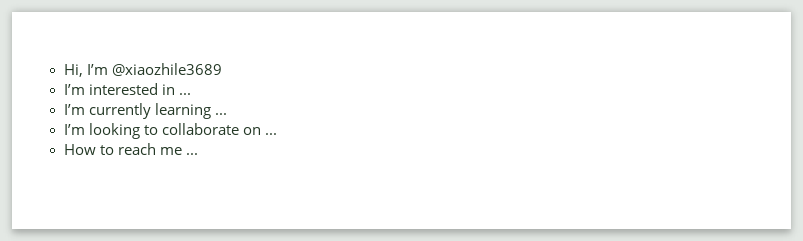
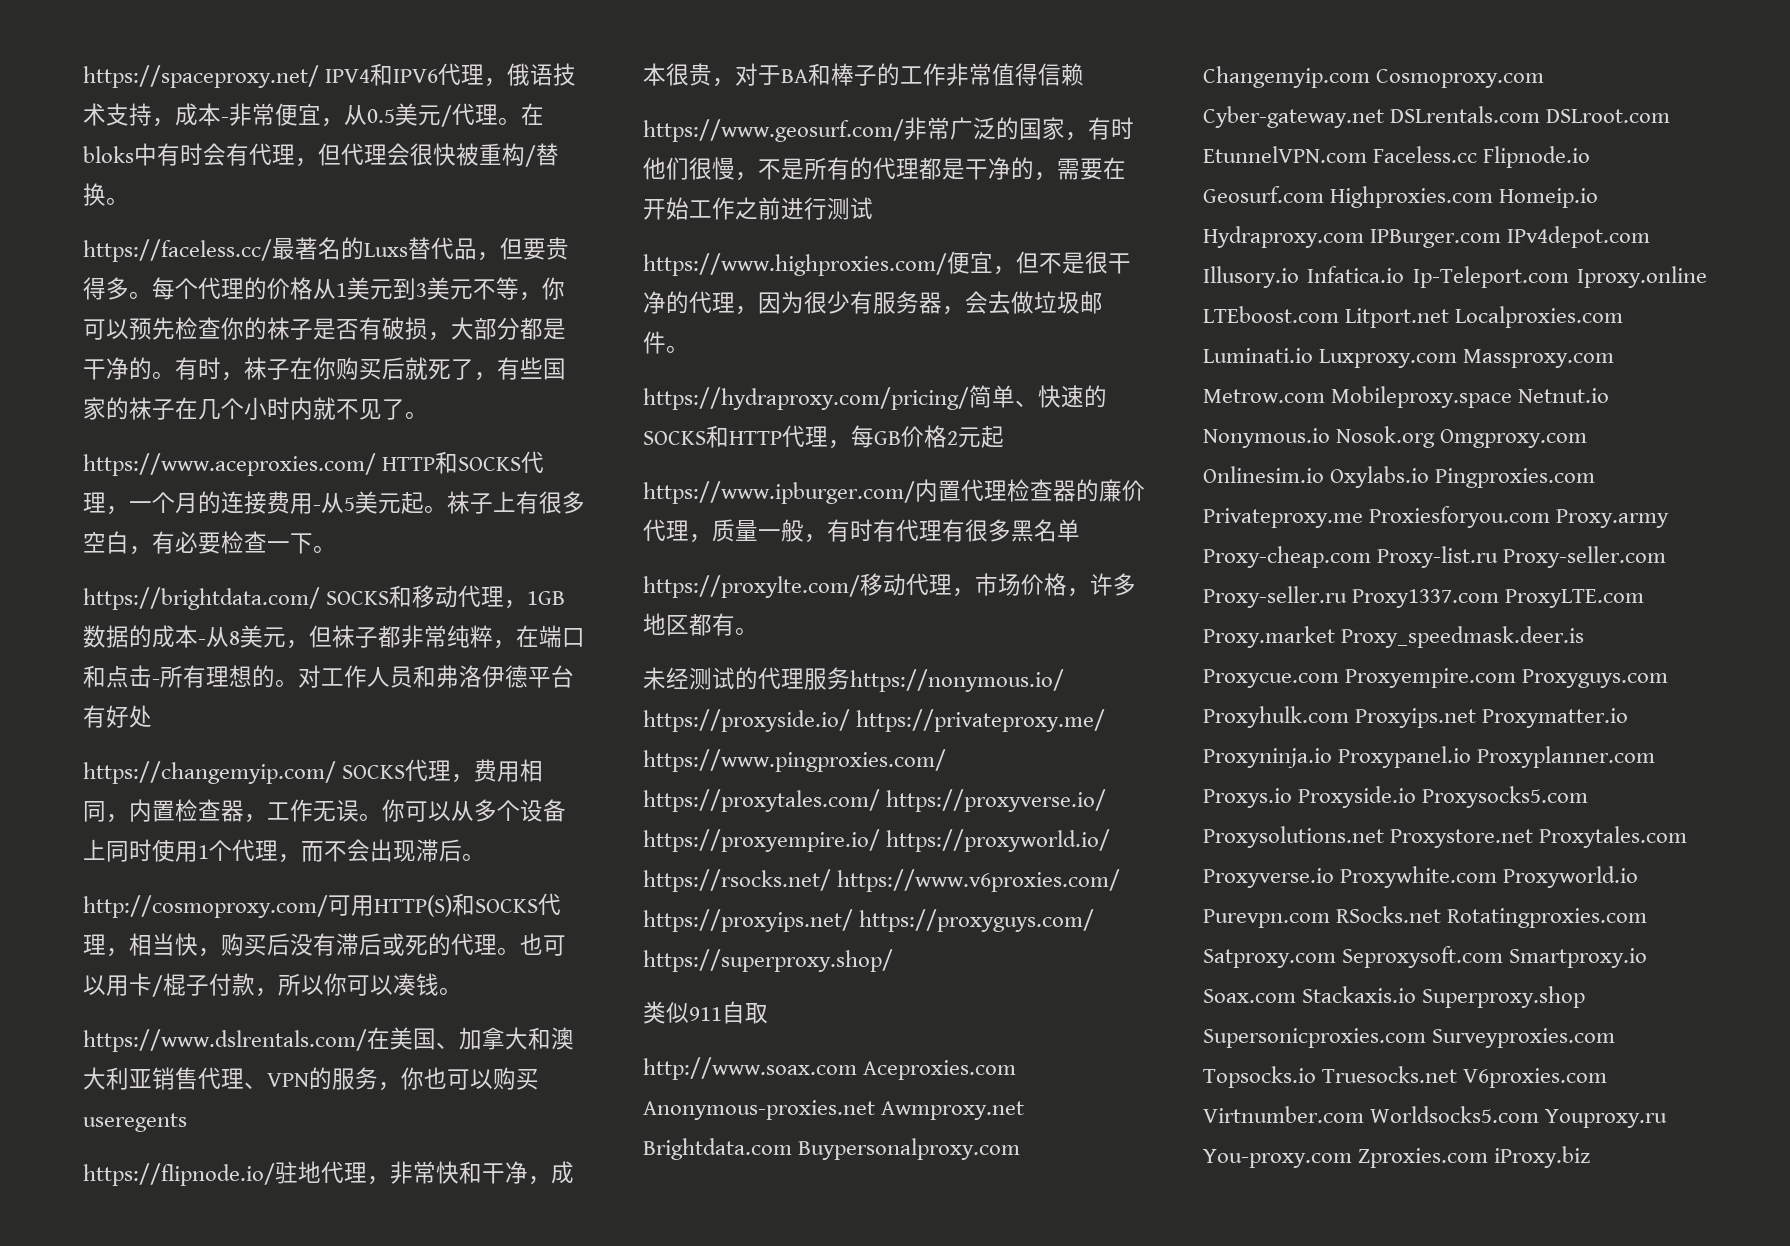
[63,63,222,77] [63,83,191,95] [63,103,227,119] [63,123,277,139] [63,143,198,155] Hi, I’m @xiaozhile3689 // I’m interested in ... // I’m currently learning ... // I’m looking to collaborate on ... // How to reach me ... -> [83,63,577,88] [83,103,544,127] [83,143,559,167] [83,183,129,206] [83,237,569,262] [83,277,565,301] [83,317,566,341] [83,357,566,381] [83,397,428,420] [83,451,545,476] [83,491,585,515] [83,531,336,555] [83,585,566,610] [83,625,585,649] [83,665,574,688] [83,705,152,728] [83,759,544,784] [83,799,566,823] [83,839,485,863] [83,893,561,918] [83,933,566,957] [83,973,462,997] [83,1027,574,1052] [83,1067,539,1091] [83,1113,187,1132] [83,1161,574,1186] [643,63,1084,87] [643,117,1134,142] [643,157,1126,181] [643,197,873,220] [643,251,1131,276] [643,291,1103,315] [643,331,689,354] [643,385,1107,410] [643,425,1004,449] [643,479,1145,504] [643,519,1080,543] [643,573,1136,598] [643,613,758,636] [643,667,1064,692] [643,709,1106,732] [643,749,946,772] [643,789,1107,812] [643,829,1111,852] [643,869,1121,892] [643,909,1095,932] [643,949,893,972] [643,1001,768,1024] [643,1057,1017,1080] [643,1100,1025,1120] [643,1138,1021,1160] [1203,66,1545,88] [1203,106,1671,128] [1203,146,1591,168] [1203,186,1599,208] [1203,226,1651,248] [1203,266,1707,288] [1203,306,1624,328] [1203,348,1615,368] [1203,386,1610,408] [1203,426,1588,448] [1203,466,1596,488] [1203,506,1670,528] [1203,546,1667,568] [1203,586,1645,608] [1203,626,1585,648] [1203,668,1669,688] [1203,706,1629,728] [1203,746,1656,768] [1203,786,1589,808] [1203,826,1688,848] [1203,866,1639,888] [1203,906,1648,928] [1203,946,1648,968] [1203,986,1586,1008] [1203,1028,1616,1048] [1203,1066,1608,1088] [1203,1106,1668,1128] [1203,1146,1591,1168] https://spaceproxy.net/ IPV4和IPV6代理，俄语技术支持，成本-非常便宜，从0.5美元/代理。在bloks中有时会有代理，但代理会很快被重构/替换。 // https://faceless.cc/最著名的Luxs替代品，但要贵得多。每个代理的价格从1美元到3美元不等，你可以预先检查你的袜子是否有破损，大部分都是干净的。有时，袜子在你购买后就死了，有些国家的袜子在几个小时内就不见了。 // https://www.aceproxies.com/ HTTP和SOCKS代理，一个月的连接费用-从5美元起。袜子上有很多空白，有必要检查一下。 // https://brightdata.com/ SOCKS和移动代理，1GB数据的成本-从8美元，但袜子都非常纯粹，在端口和点击-所有理想的。对工作人员和弗洛伊德平台有好处 // https://changemyip.com/ SOCKS代理，费用相同，内置检查器，工作无误。你可以从多个设备上同时使用1个代理，而不会出现滞后。 // http://cosmoproxy.com/可用HTTP(S)和SOCKS代理，相当快，购买后没有滞后或死的代理。也可以用卡/棍子付款，所以你可以凑钱。 // https://www.dslrentals.com/在美国、加拿大和澳大利亚销售代理、VPN的服务，你也可以购买useregents // https://flipnode.io/驻地代理，非常快和干净，成本很贵，对于BA和棒子的工作非常值得信赖 // https://www.geosurf.com/非常广泛的国家，有时他们很慢，不是所有的代理都是干净的，需要在开始工作之前进行测试 // https://www.highproxies.com/便宜，但不是很干净的代理，因为很少有服务器，会去做垃圾邮件。 // https://hydraproxy.com/pricing/简单、快速的SOCKS和HTTP代理，每GB价格2元起 // https://www.ipburger.com/内置代理检查器的廉价代理，质量一般，有时有代理有很多黑名单 // https://proxylte.com/移动代理，市场价格，许多地区都有。 // 未经测试的代理服务https://nonymous.io/ https://proxyside.io/ https://privateproxy.me/ https://www.pingproxies.com/ https://proxytales.com/ https://proxyverse.io/ https://proxyempire.io/ https://proxyworld.io/ https://rsocks.net/ https://www.v6proxies.com/ https://proxyips.net/ https://proxyguys.com/ https://superproxy.shop/ // 类似911自取 // http://www.soax.com Aceproxies.com Anonymous-proxies.net Awmproxy.net Brightdata.com Buypersonalproxy.com Changemyip.com Cosmoproxy.com Cyber-gateway.net DSLrentals.com DSLroot.com EtunnelVPN.com Faceless.cc Flipnode.io Geosurf.com Highproxies.com Homeip.io Hydraproxy.com IPBurger.com IPv4depot.com Illusory.io Infatica.io Ip-Teleport.com Iproxy.online LTEboost.com Litport.net Localproxies.com Luminati.io Luxproxy.com Massproxy.com Metrow.com Mobileproxy.space Netnut.io Nonymous.io Nosok.org Omgproxy.com Onlinesim.io Oxylabs.io Pingproxies.com Privateproxy.me Proxiesforyou.com Proxy.army Proxy-cheap.com Proxy-list.ru Proxy-seller.com Proxy-seller.ru Proxy1337.com ProxyLTE.com Proxy.market Proxy_speedmask.deer.is Proxycue.com Proxyempire.com Proxyguys.com Proxyhulk.com Proxyips.net Proxymatter.io Proxyninja.io Proxypanel.io Proxyplanner.com Proxys.io Proxyside.io Proxysocks5.com Proxysolutions.net Proxystore.net Proxytales.com Proxyverse.io Proxywhite.com Proxyworld.io Purevpn.com RSocks.net Rotatingproxies.com Satproxy.com Seproxysoft.com Smartproxy.io Soax.com Stackaxis.io Superproxy.shop Supersonicproxies.com Surveyproxies.com Topsocks.io Truesocks.net V6proxies.com Virtnumber.com Worldsocks5.com Youproxy.ru You-proxy.com Zproxies.com iProxy.biz

